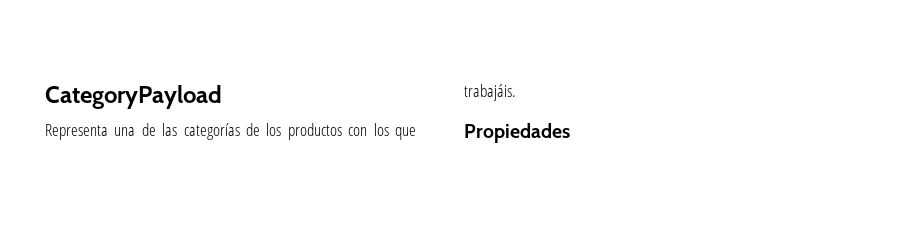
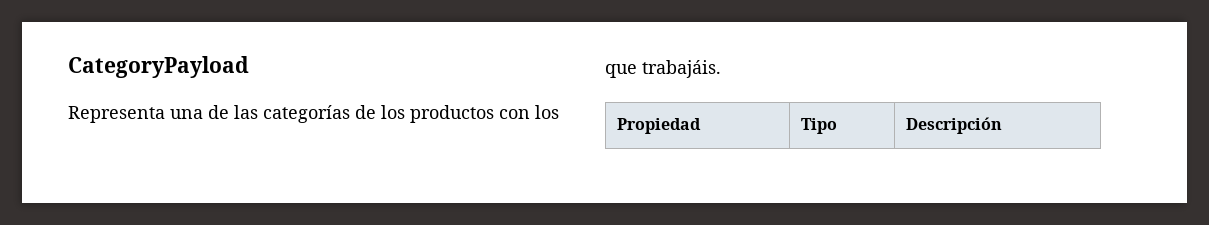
[464,123,570,143] // Propiedades -> [617,118,702,134] [801,118,838,134] [906,117,1003,134] // Propiedad | Tipo | Descripción

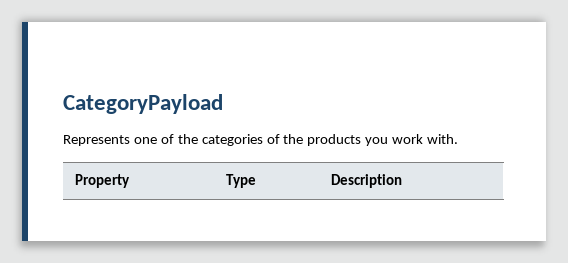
[68,105,559,123] [605,60,721,78] [617,118,702,134] [801,118,838,134] [906,117,1003,134] Representa una de las categorías de los productos con los que trabajáis. // Propiedad | Tipo | Descripción -> [63,134,459,146] [74,174,130,188] [225,174,256,188] [330,174,402,188] Represents one of the categories of the products you work with. // Property | Type | Description

